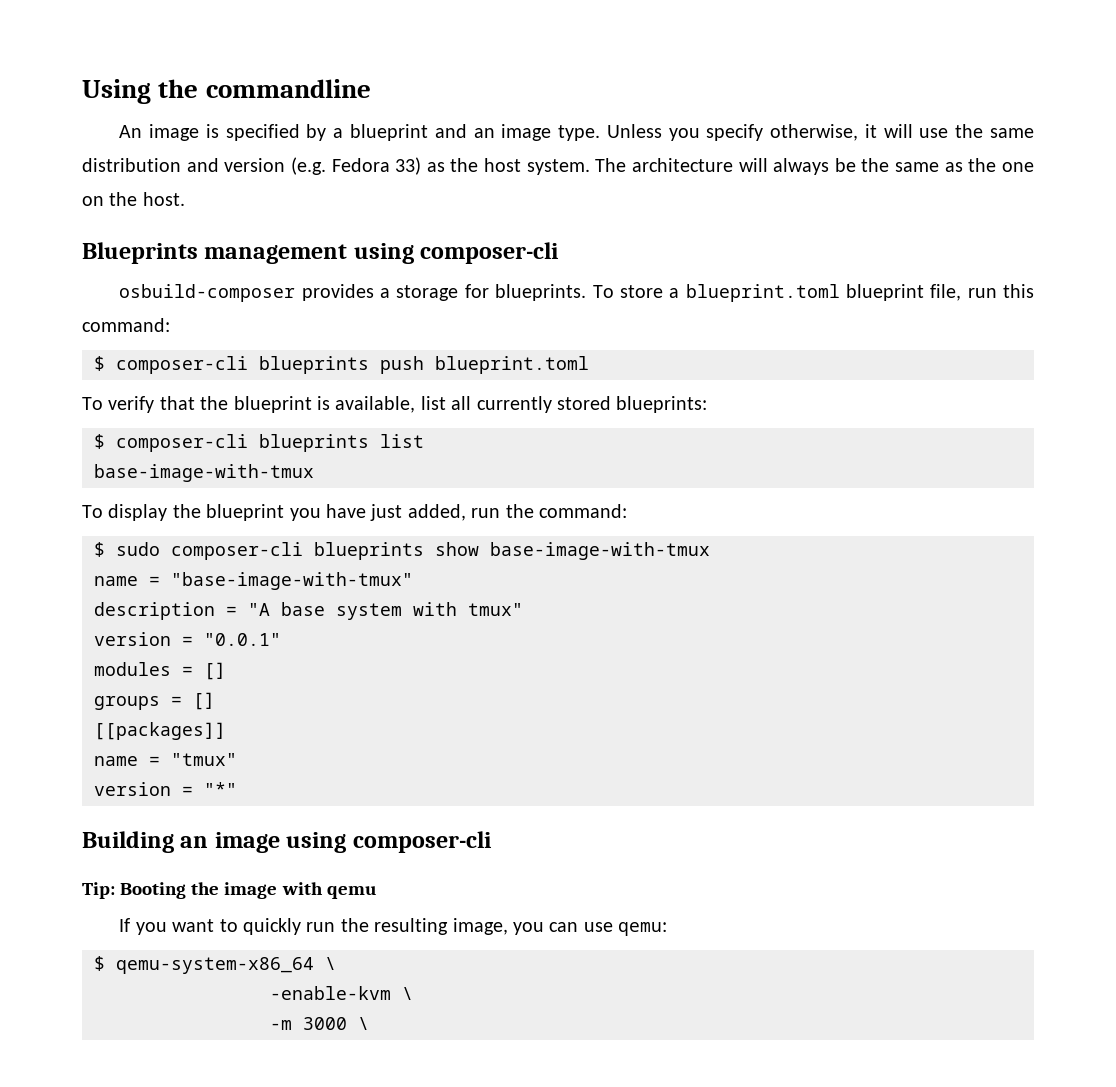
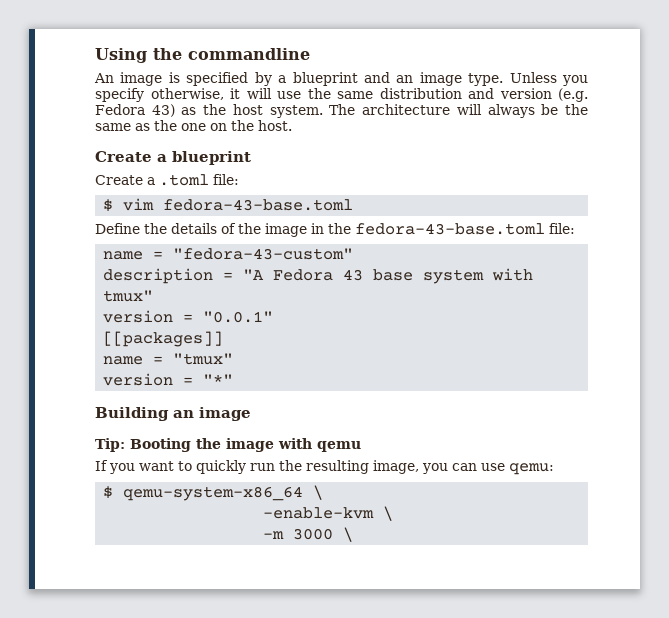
[395,157,422,175] 33) -> [151,104,175,117] 43)
[82,242,560,264] [119,284,1034,302] [82,318,170,332] [94,356,589,374] [82,396,708,413] [94,434,424,452] [94,464,314,482] [82,504,627,521] [94,542,710,560] [94,572,413,590] Blueprints management using composer-cli // osbuild-composer provides a storage for blueprints. To store a blueprint.toml blueprint file, run this command: // $ composer-cli blueprints push blueprint.toml // To verify that the blueprint is available, list all currently stored blueprints: // $ composer-cli blueprints list // base-image-with-tmux // To display the blueprint you have just added, run the command: // $ sudo composer-cli blueprints show base-image-with-tmux // name = "base-image-with-tmux" -> [95,151,251,165] [95,174,239,186] [103,198,354,212] [95,223,575,237] [103,248,354,260] Create a blueprint // Create a .toml file: // $ vim fedora-43-base.toml // Define the details of the image in the fedora-43-base.toml file: // name = "fedora-43-custom"
(270, 609) none -> [273,269,364,281] Fedora 43
[94,662,226,680] [94,692,215,710] // modules = [] // groups = [] -> (274, 317) none
[286,831,492,853] using composer-cli -> (251, 414) none

